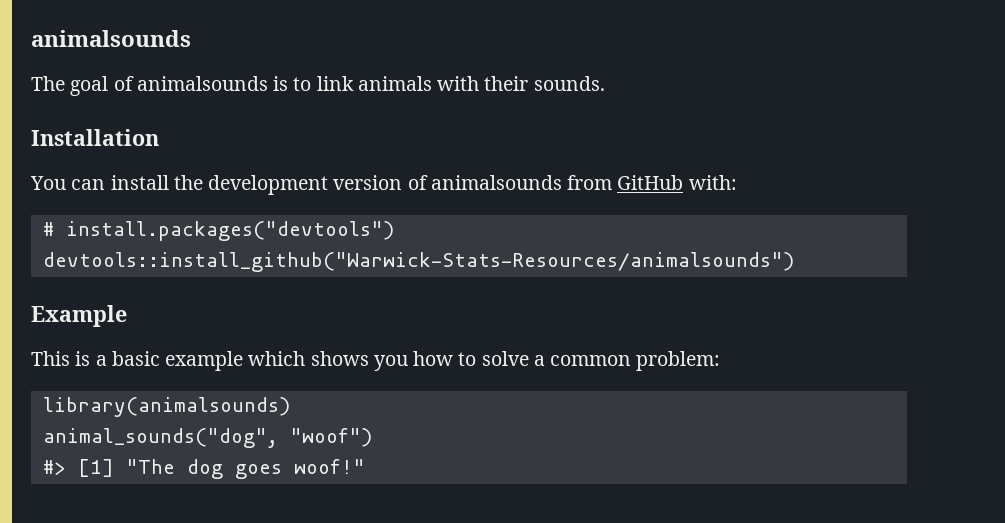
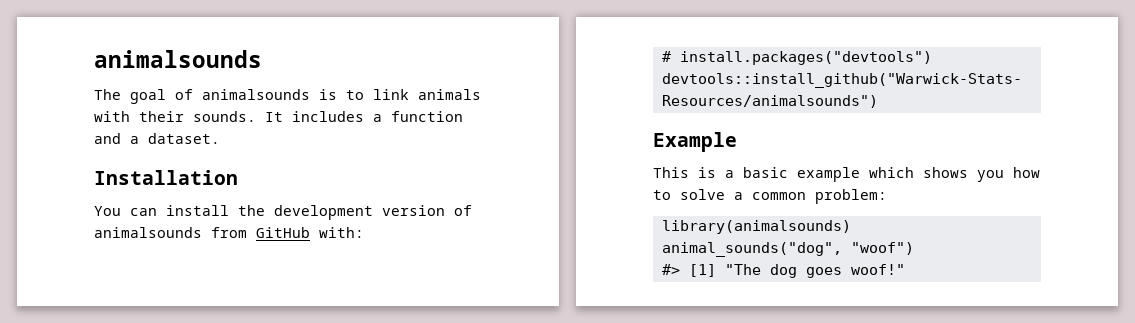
(605, 83) none -> [265,111,463,122] [94,133,220,144] It includes a function and a dataset.

